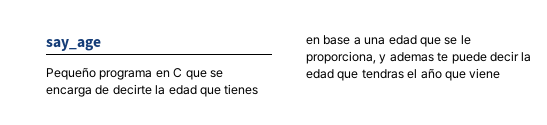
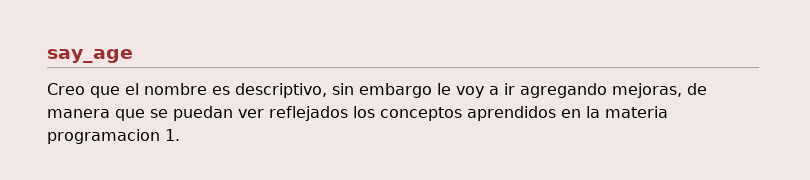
[46,67,223,80] [46,84,259,97] [306,35,471,47] [306,51,532,64] [306,68,501,81] Pequeño programa en C que se encarga de decirte la edad que tienes en base a una edad que se le proporciona, y ademas te puede decir la edad que tendras el año que viene -> [47,83,707,98] [47,106,668,121] [47,129,180,144] Creo que el nombre es descriptivo, sin embargo le voy a ir agregando mejoras, de manera que se puedan ver reflejados los conceptos aprendidos en la materia programacion 1.

